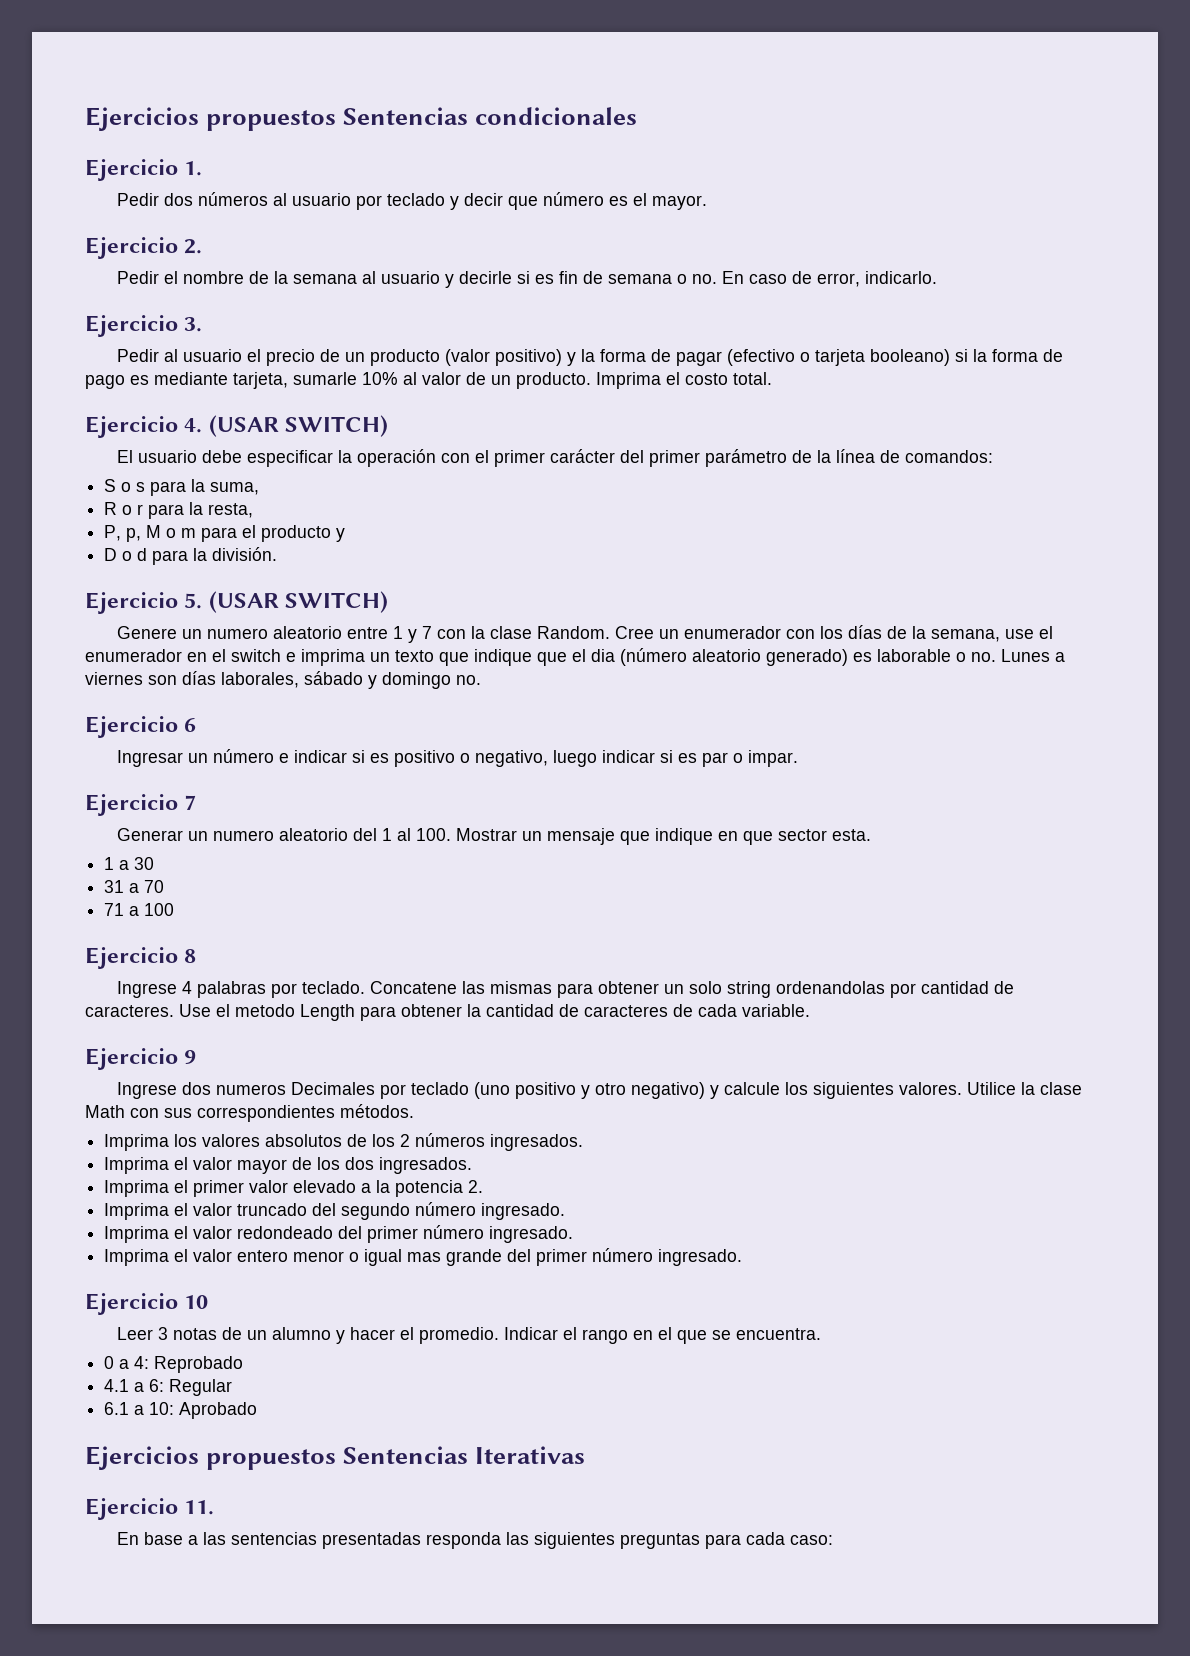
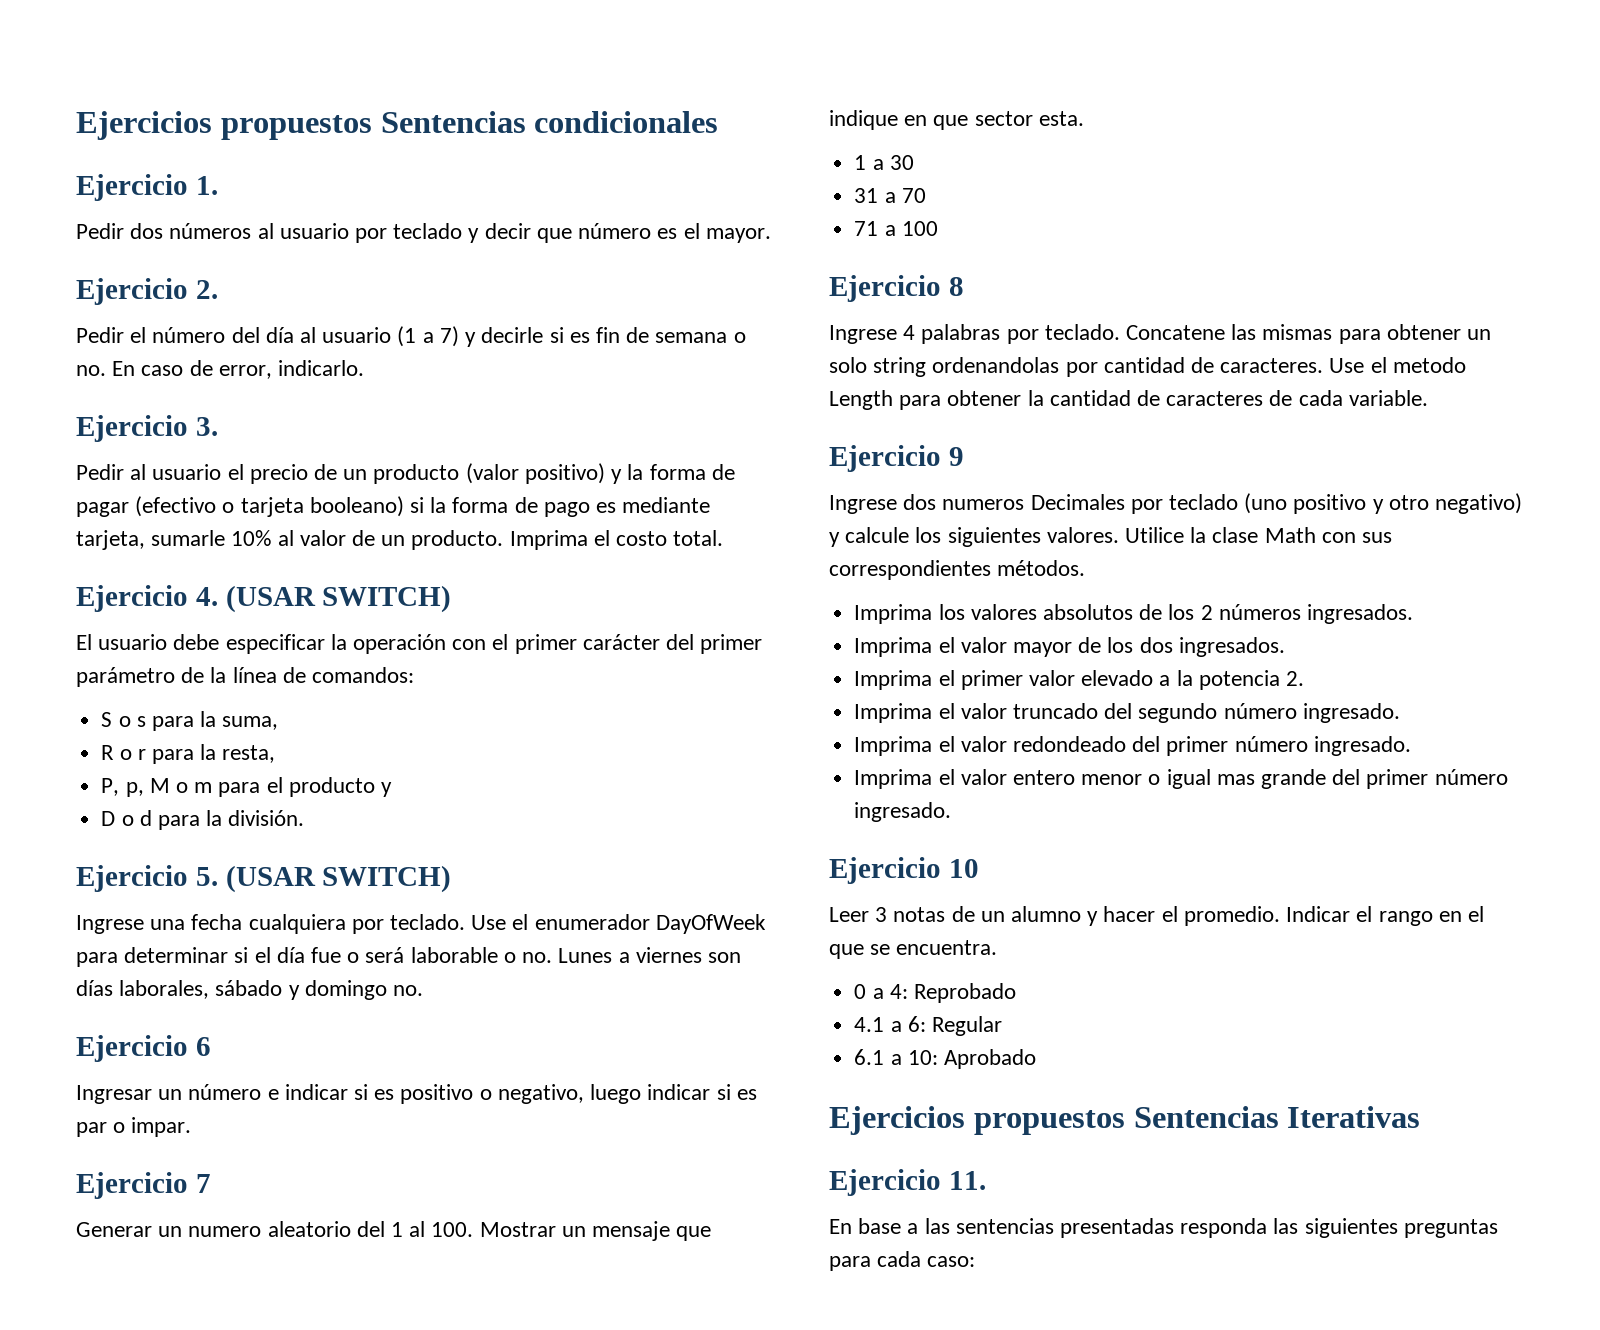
[182,271,440,284] nombre de la semana al usuario -> [152,326,459,347] número del día al usuario (1 a 7)
[116,625,1053,643] [85,648,872,666] Genere un numero aleatorio entre 1 y 7 con la clase Random. Cree un enumerador con los días de la semana, use el enumerador en el switch e imprima un texto que indique que el dia (número aleatorio generado) es -> [76,914,766,934] [76,947,405,967] Ingrese una fecha cualquiera por teclado. Use el enumerador DayOfWeek para determinar si el día fue o será

